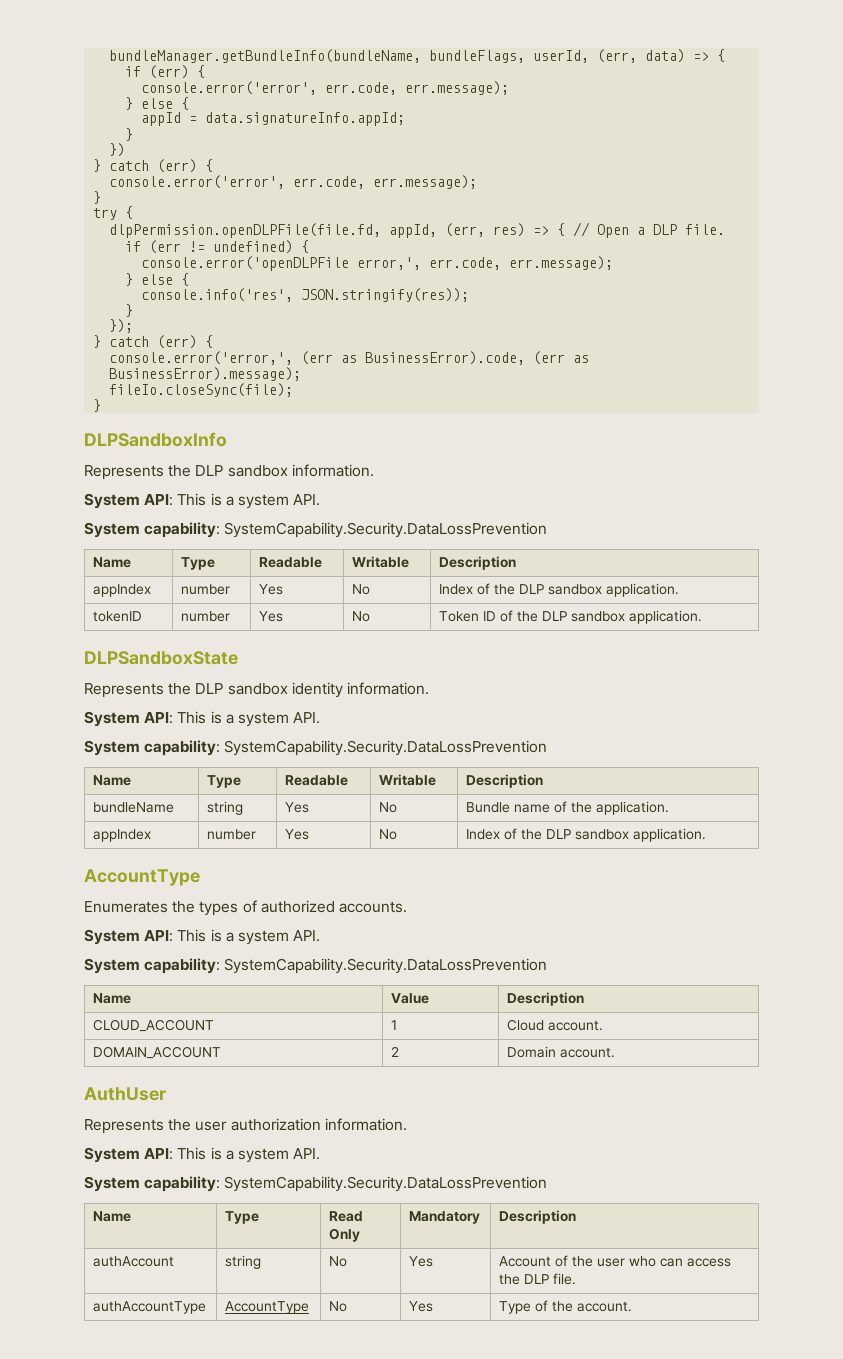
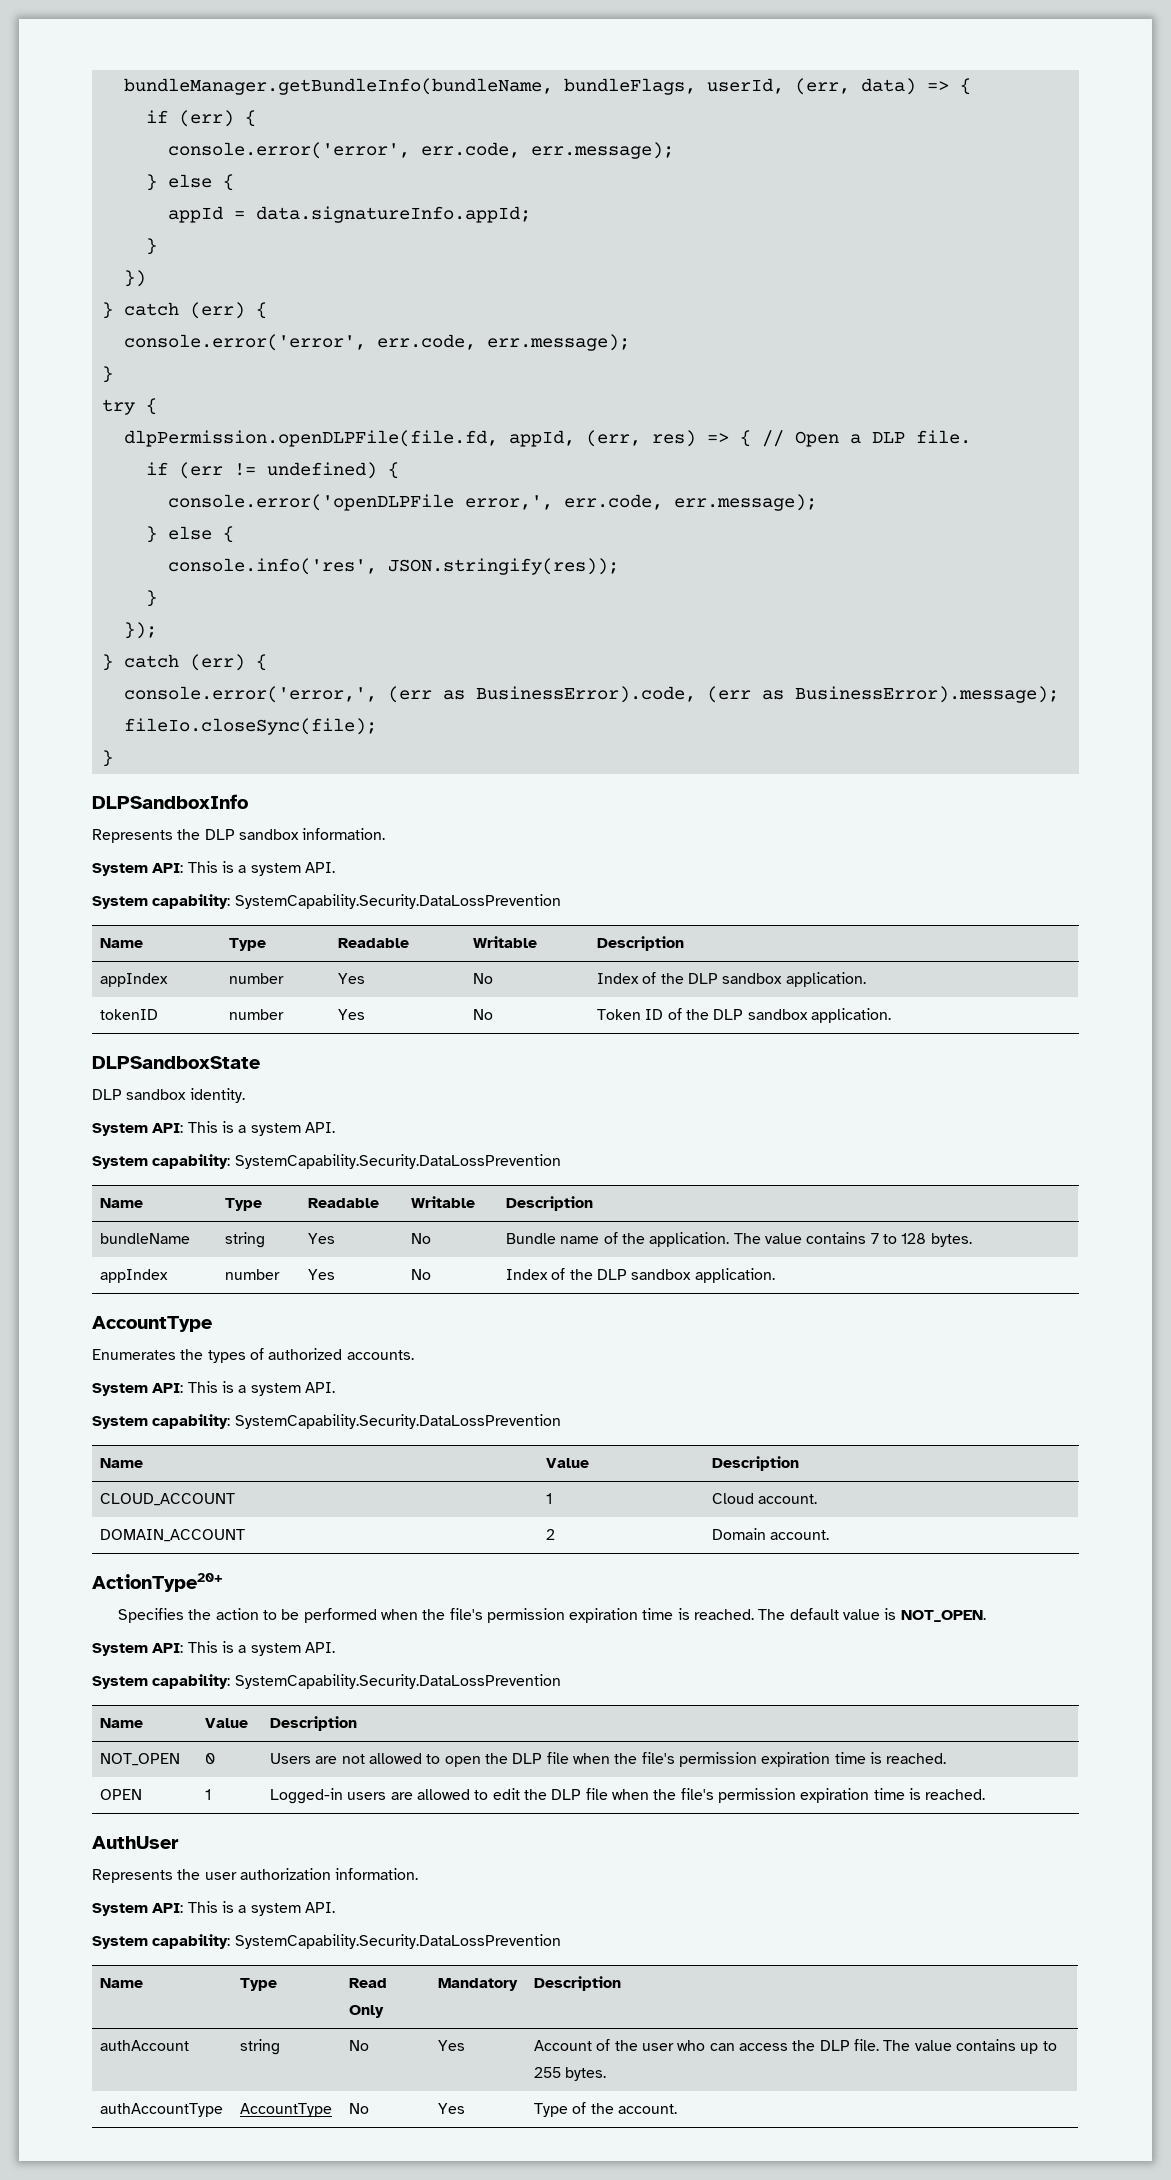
[84,682,429,698] Represents the DLP sandbox identity information. -> [92,1088,245,1103] DLP sandbox identity.
(670, 808) none -> [733,1232,972,1247] The value contains 7 to 128 bytes.
(616, 1052) none -> [92,1573,223,1592] [117,1608,986,1623] [92,1641,335,1656] [92,1674,561,1689] [100,1718,144,1728] [205,1718,249,1728] [270,1716,358,1731] [100,1753,181,1766] [205,1753,216,1764] [270,1752,947,1767] [100,1789,143,1800] [205,1789,212,1800] [270,1788,986,1804] // ActionType20+ // Specifies the action to be performed when the file's permission expiration time is reached. The default value is NOT_OPEN. // System API: This is a system API. // System capability: SystemCapability.Security.DataLossPrevention // Name | Value | Description // NOT_OPEN | 0 | Users are not allowed to open the DLP file when the file's permission expiration time is reached. // OPEN | 1 | Logged-in users are allowed to edit the DLP file when the file's permission expiration time is reached.
(577, 1279) none -> [883,2039,1057,2054] [534,2067,607,2081] The value contains up to 255 bytes.

